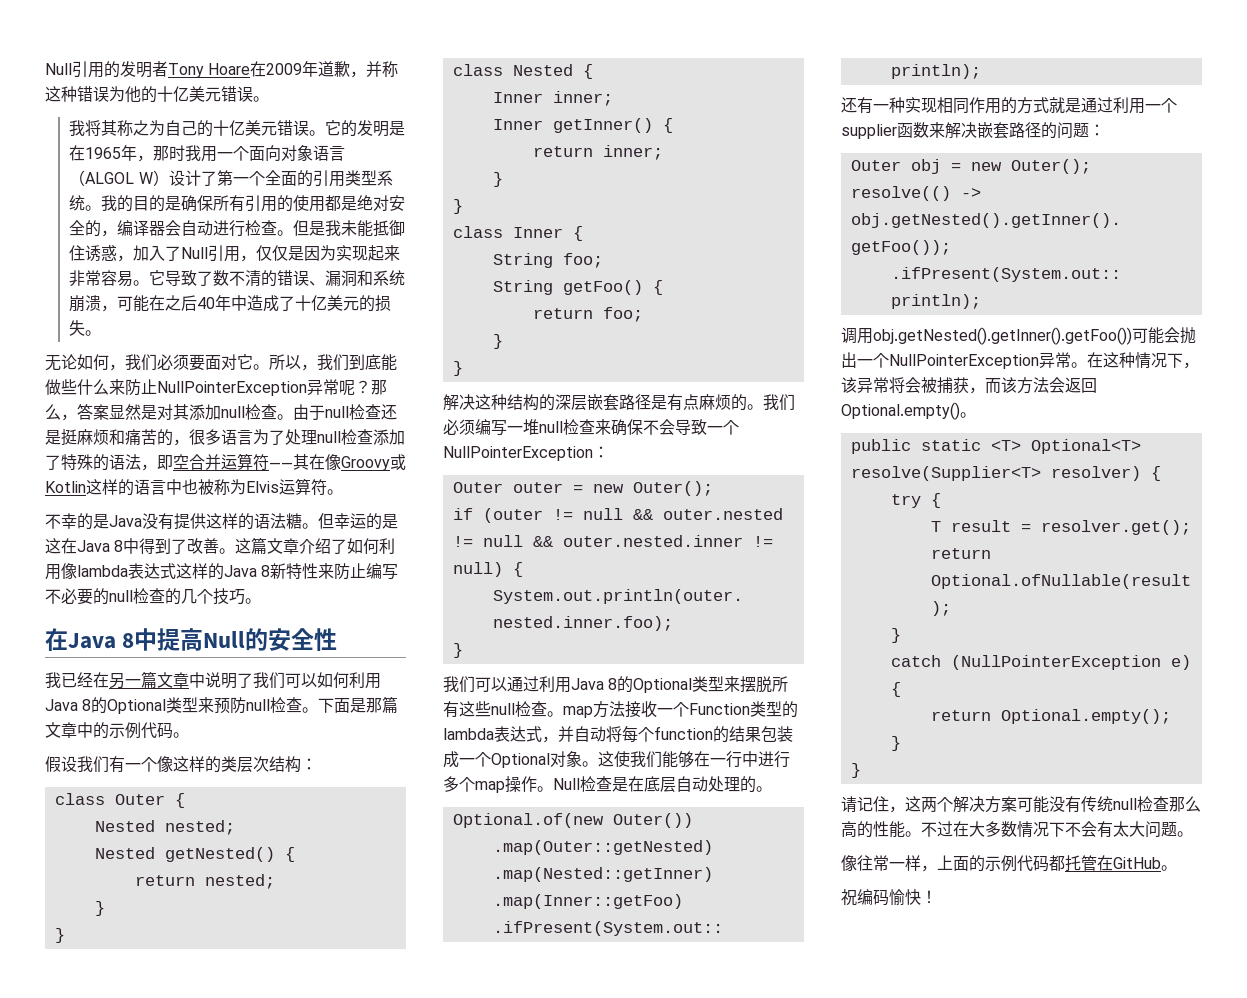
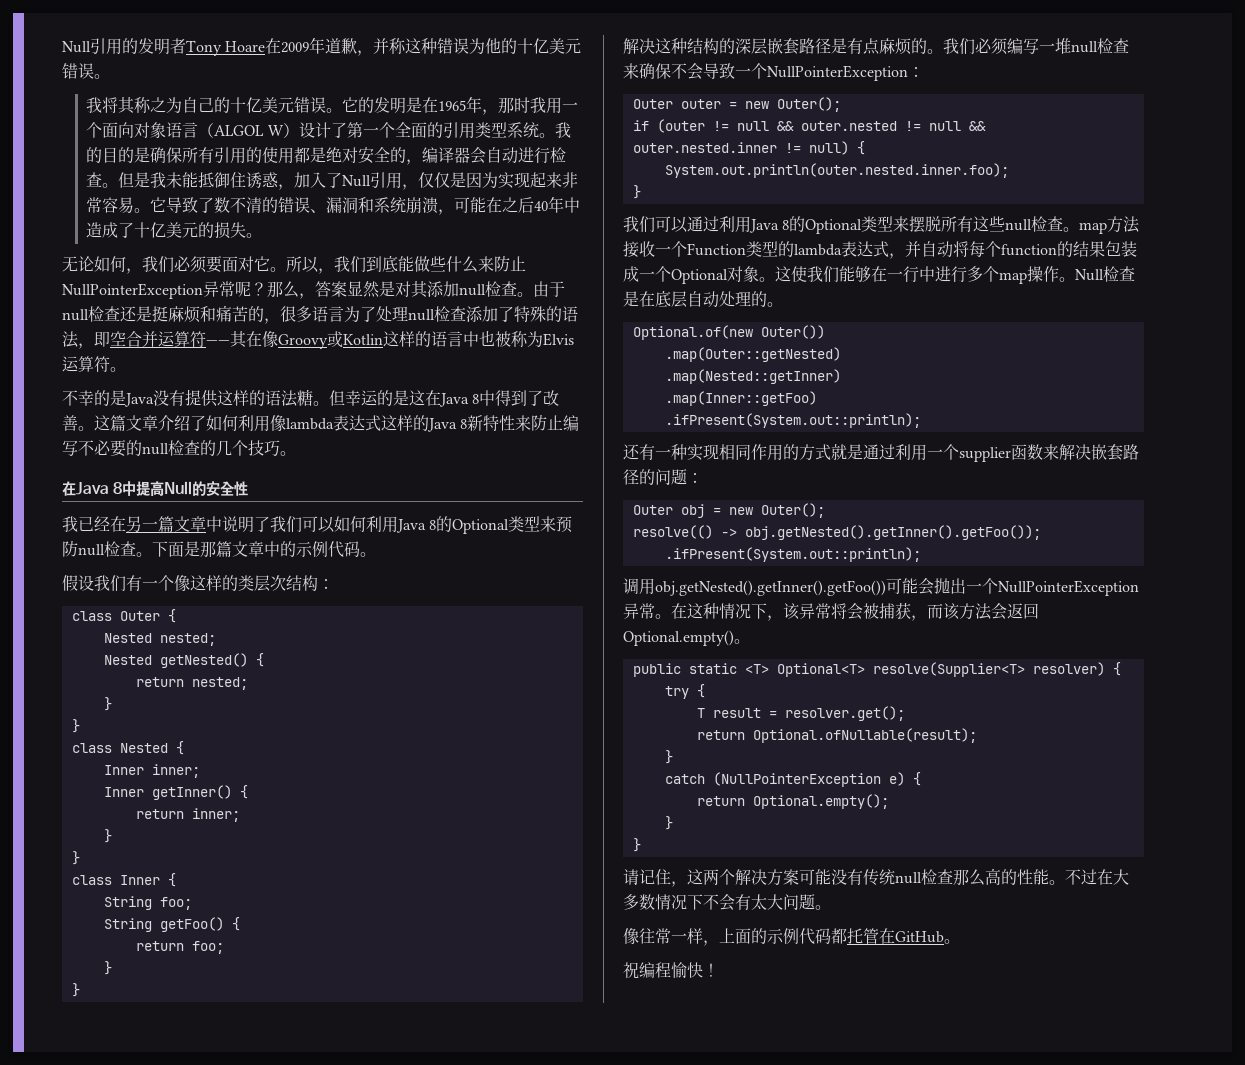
[873,889,889,906] 码 -> [655,962,671,978] 程

